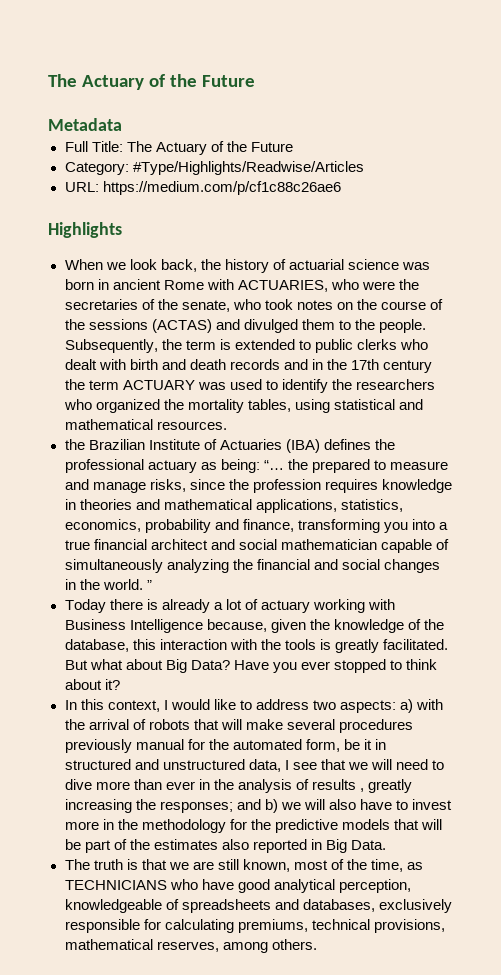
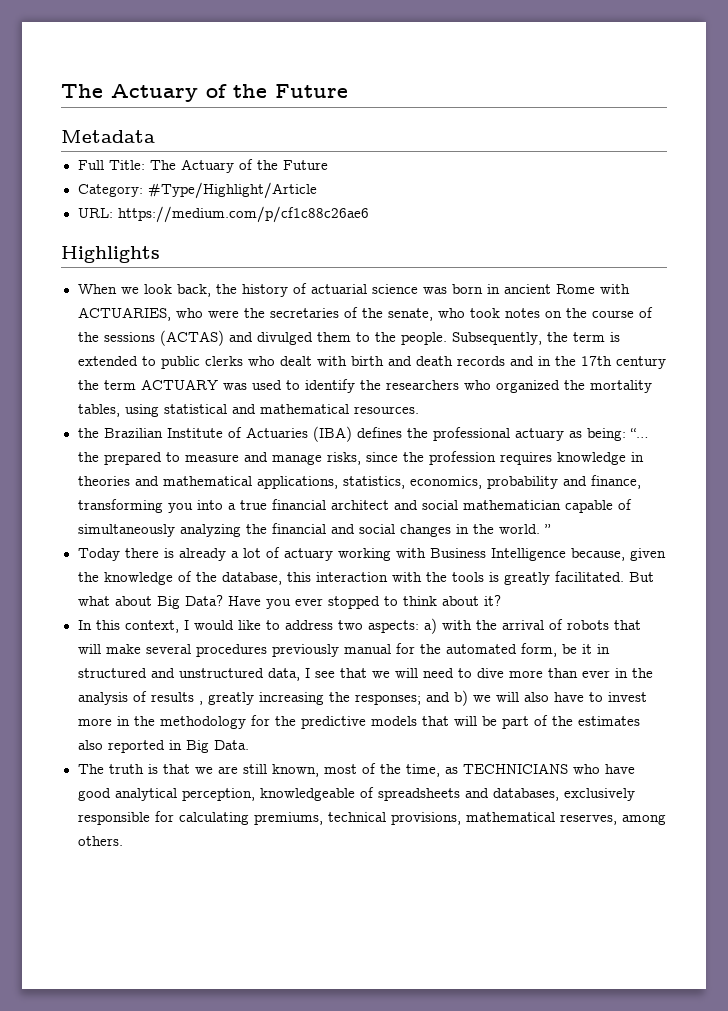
[132,161,364,175] #Type/Highlights/Readwise/Articles -> [147,182,317,199] #Type/Highlight/Article

